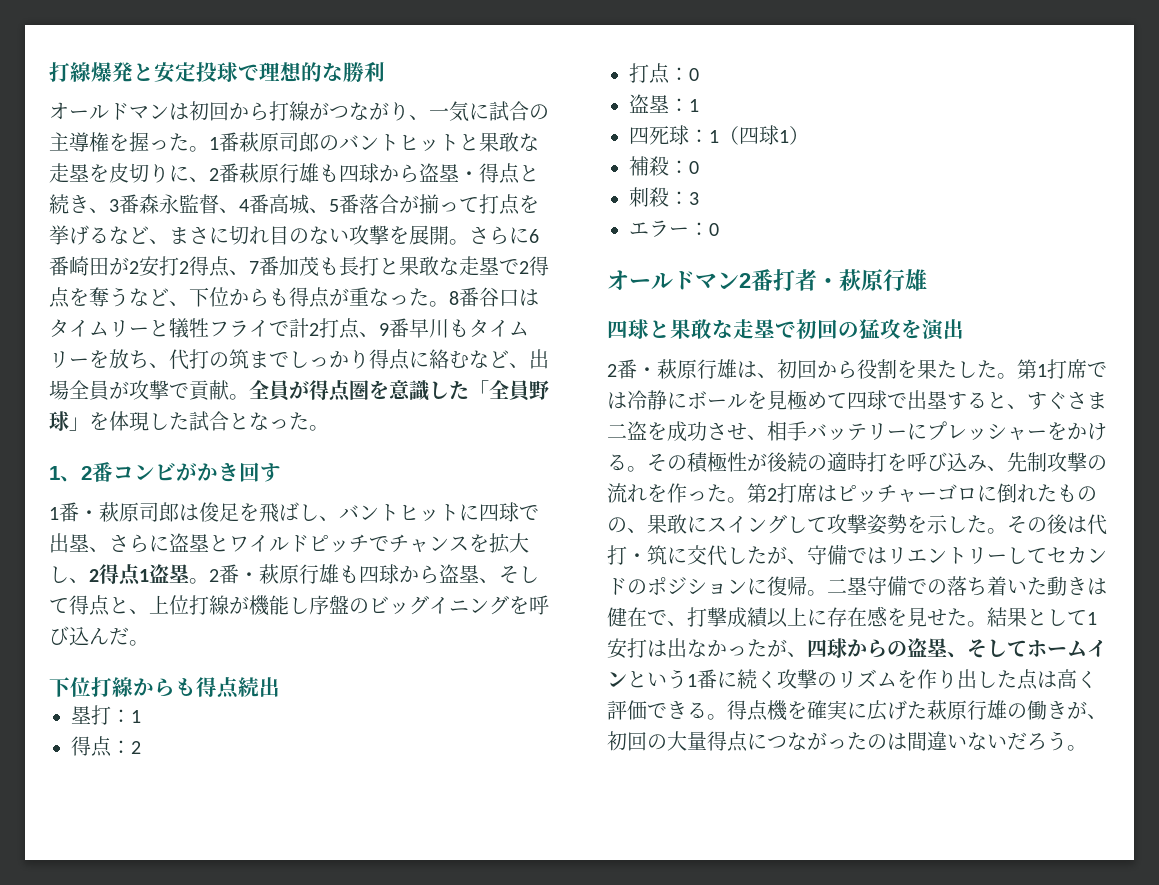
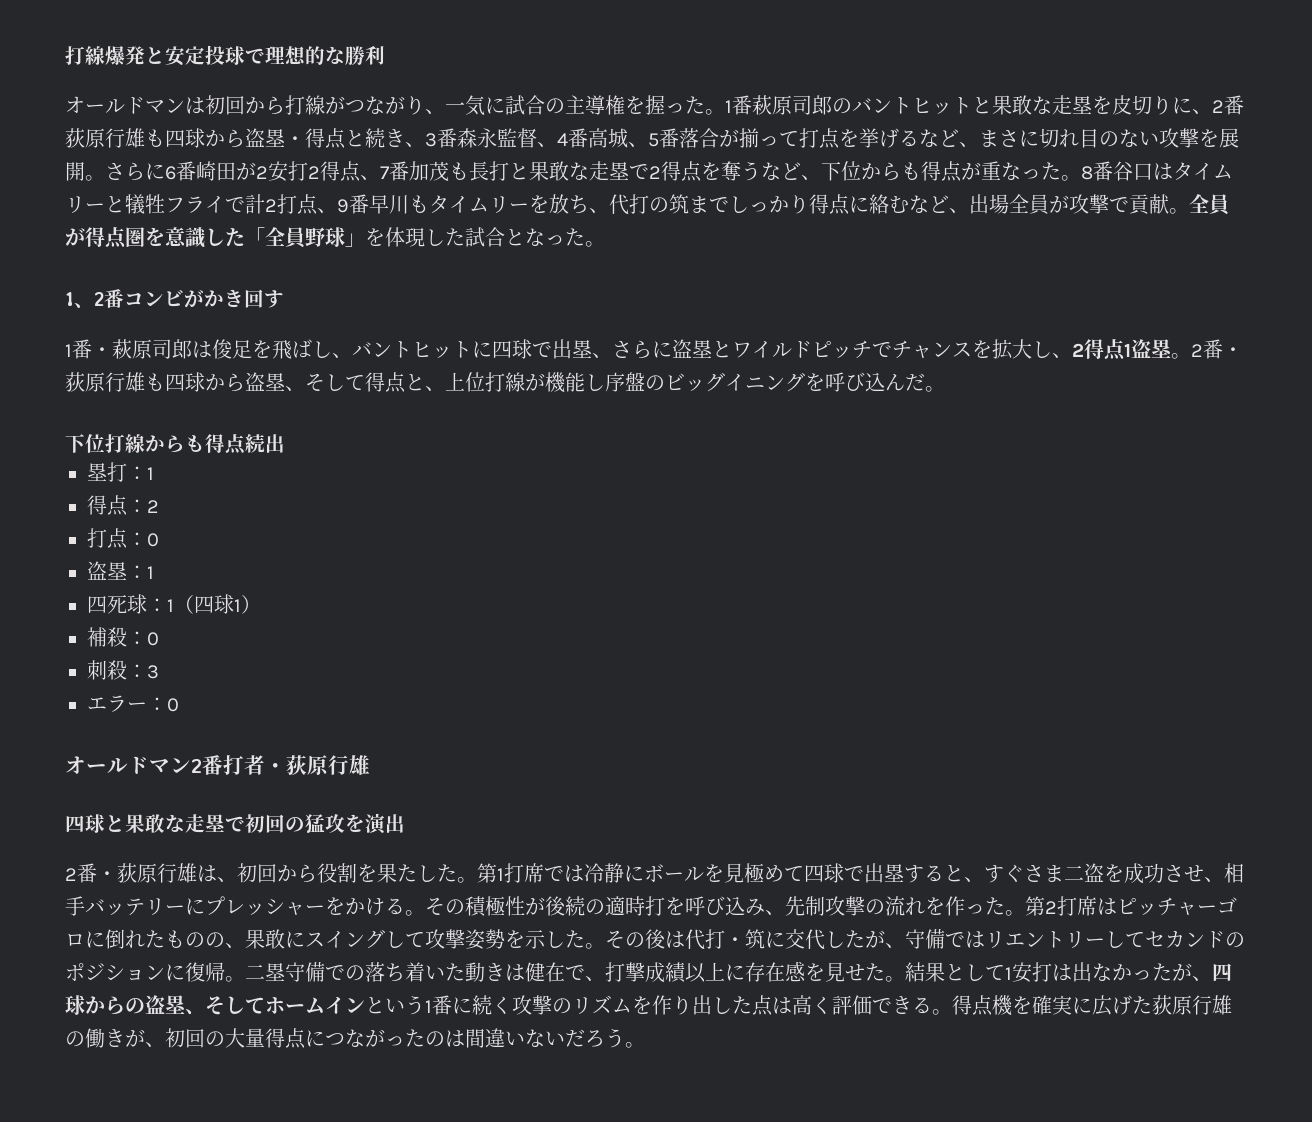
[239,163,259,183] 萩 -> [65,128,85,148] 荻
[259,564,279,584] 萩 -> [65,372,85,392] 荻
[839,269,861,291] 萩 -> [286,755,307,776] 荻
[657,359,677,379] 萩 -> [117,863,137,883] 荻
[927,700,947,720] 萩 -> [1152,995,1172,1015] 荻

